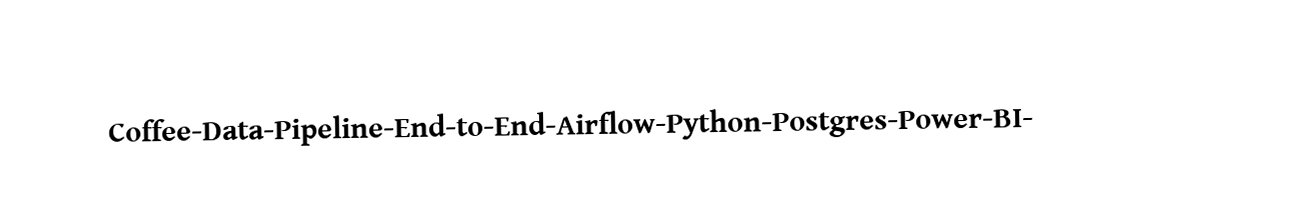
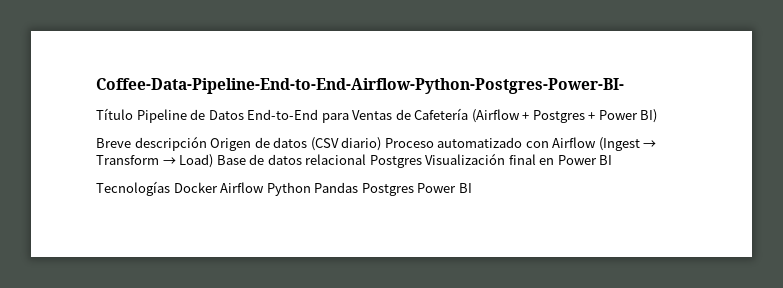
(1034, 126) none -> [96,108,658,123] [96,136,657,151] [96,153,613,168] [96,181,472,196] // Título Pipeline de Datos End-to-End para Ventas de Cafetería (Airflow + Postgres + Power BI) // Breve descripción Origen de datos (CSV diario) Proceso automatizado con Airflow (Ingest → Transform → Load) Base de datos relacional Postgres Visualización final en Power BI // Tecnologías Docker Airflow Python Pandas Postgres Power BI

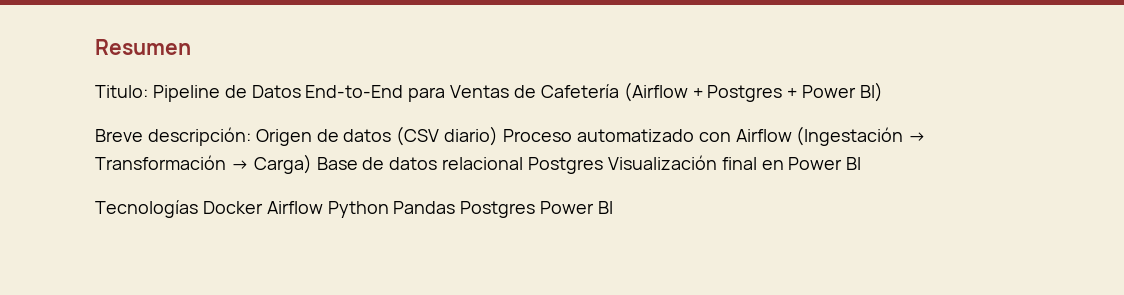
[96,78,624,94] [96,108,133,120] Coffee-Data-Pipeline-End-to-End-Airflow-Python-Postgres-Power-BI- // Título -> [95,39,191,55] [95,85,148,98] Resumen // Titulo:
[134,136,207,151] descripción -> [147,127,251,146] descripción:
[598,137,657,151] [96,154,214,168] (Ingest → Transform → Load) -> [796,126,927,146] [95,154,312,174] (Ingestación → Transformación → Carga)

